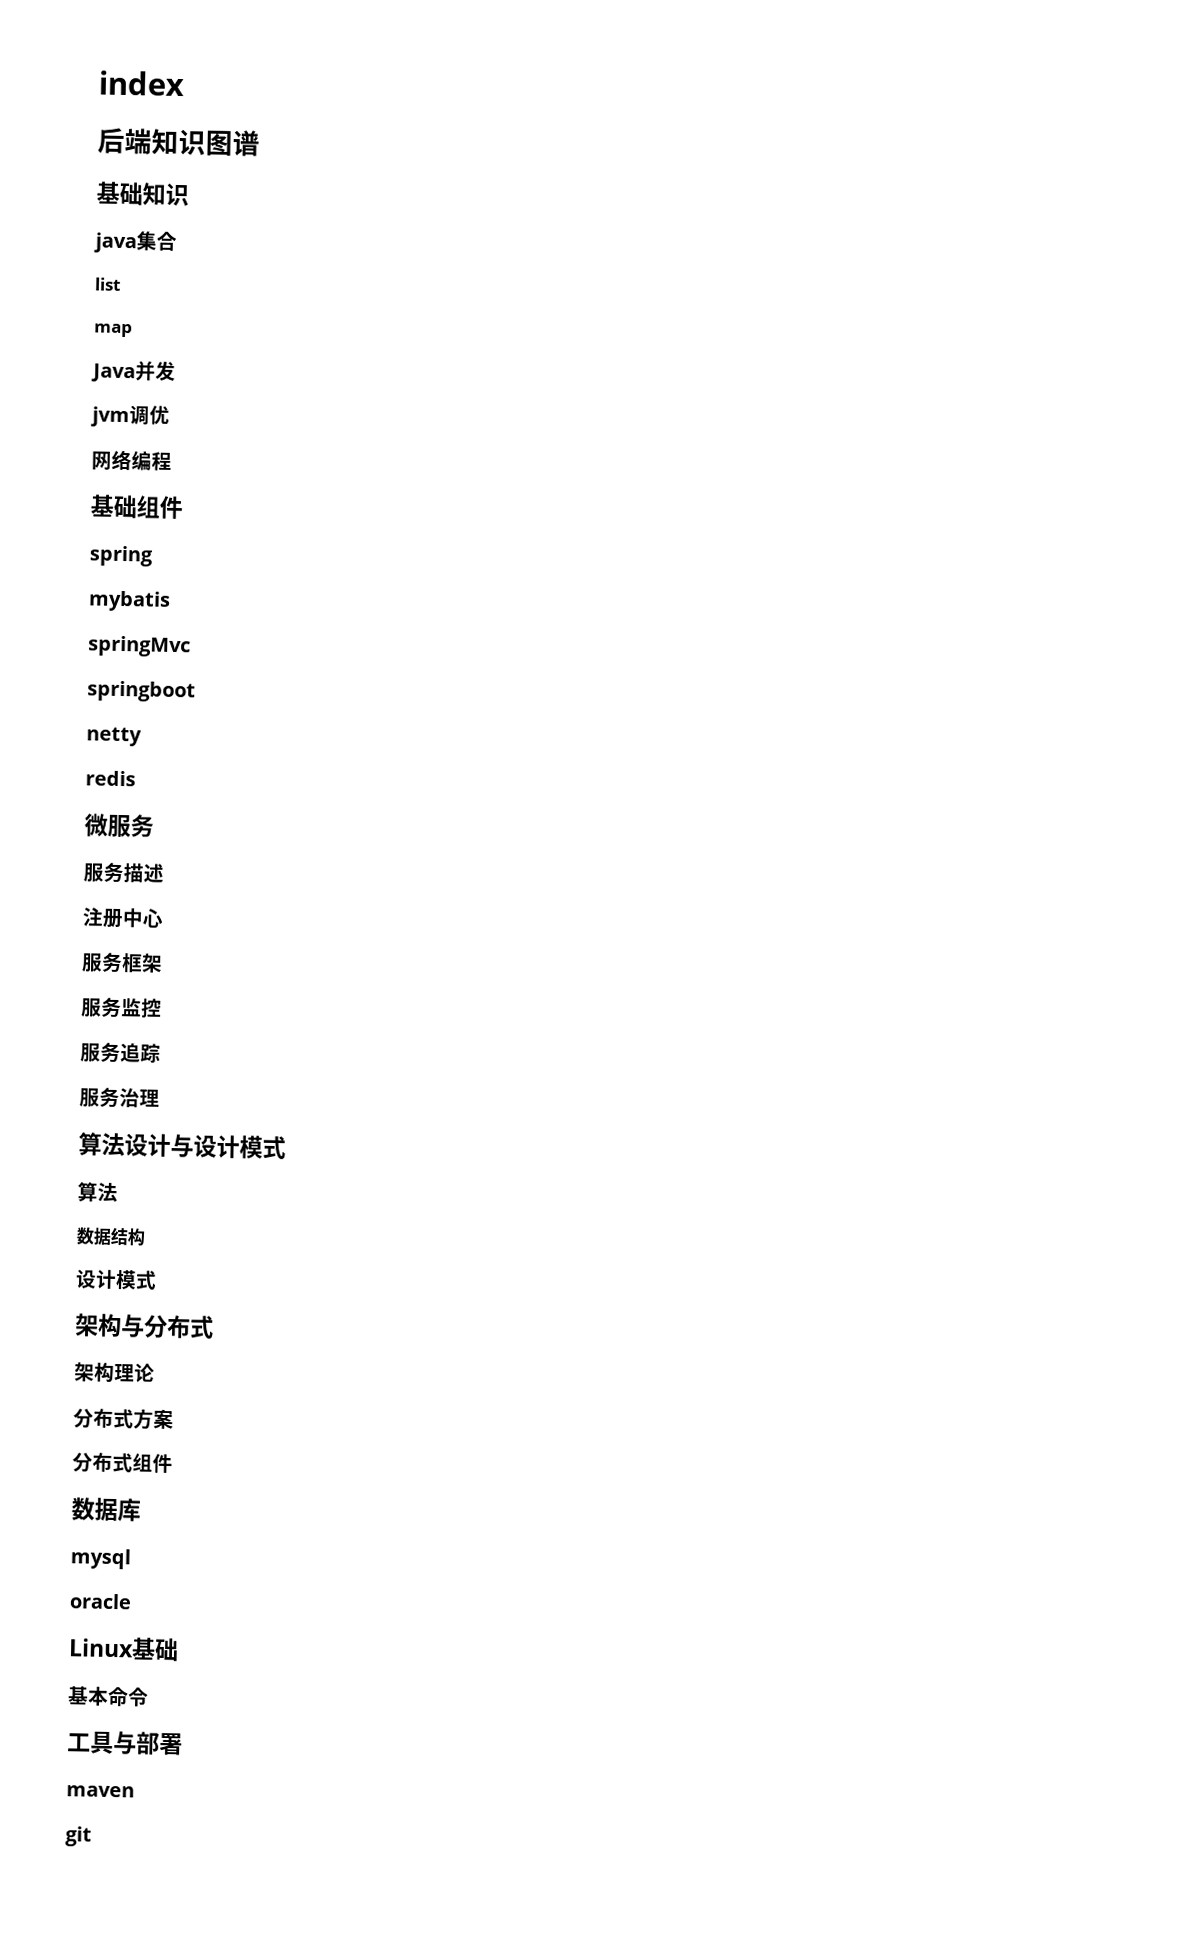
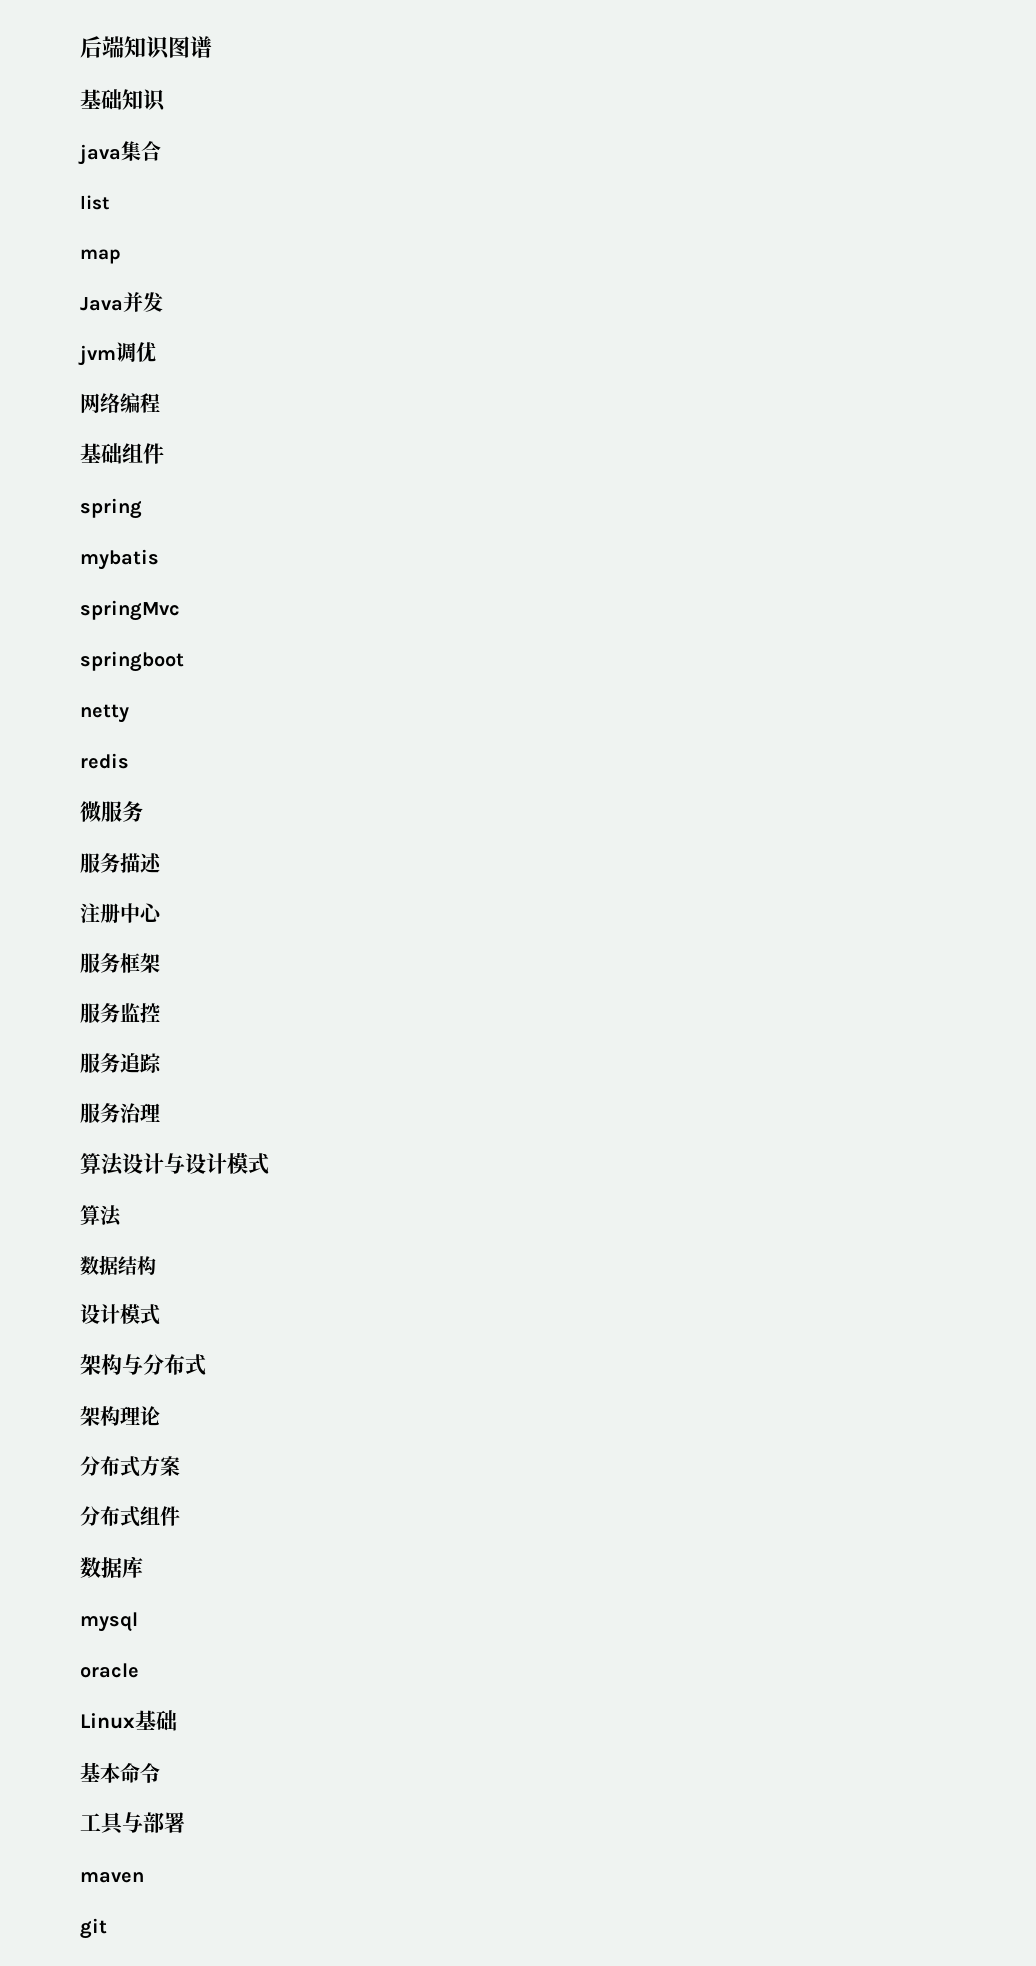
[98,70,185,97] index // -> (80, 47) none

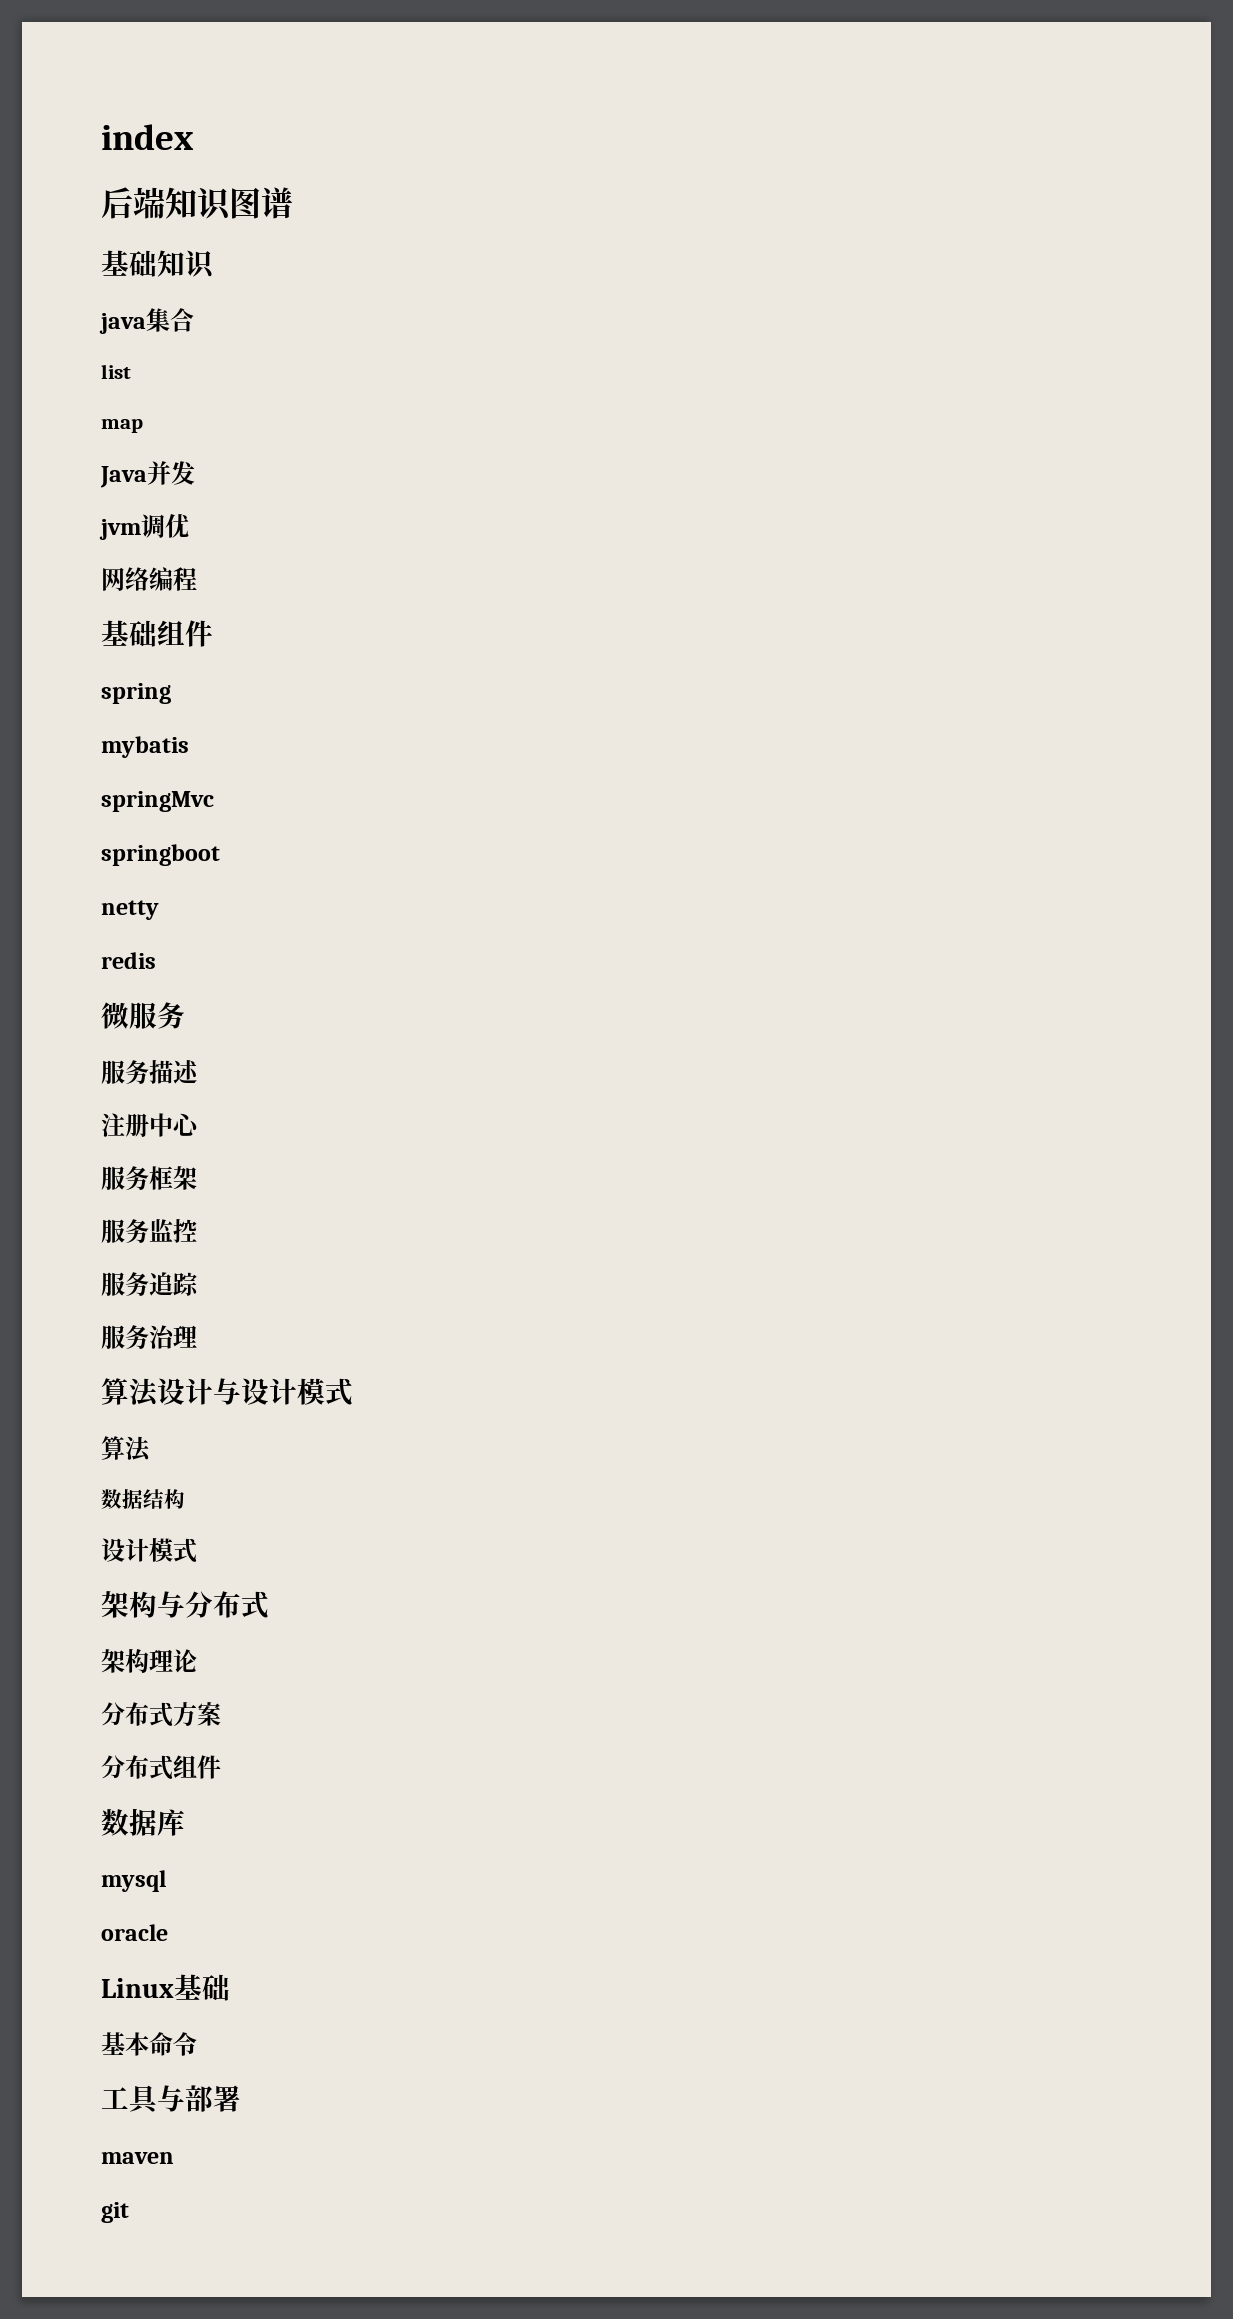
(80, 47) none -> [101,124,194,150] index //

